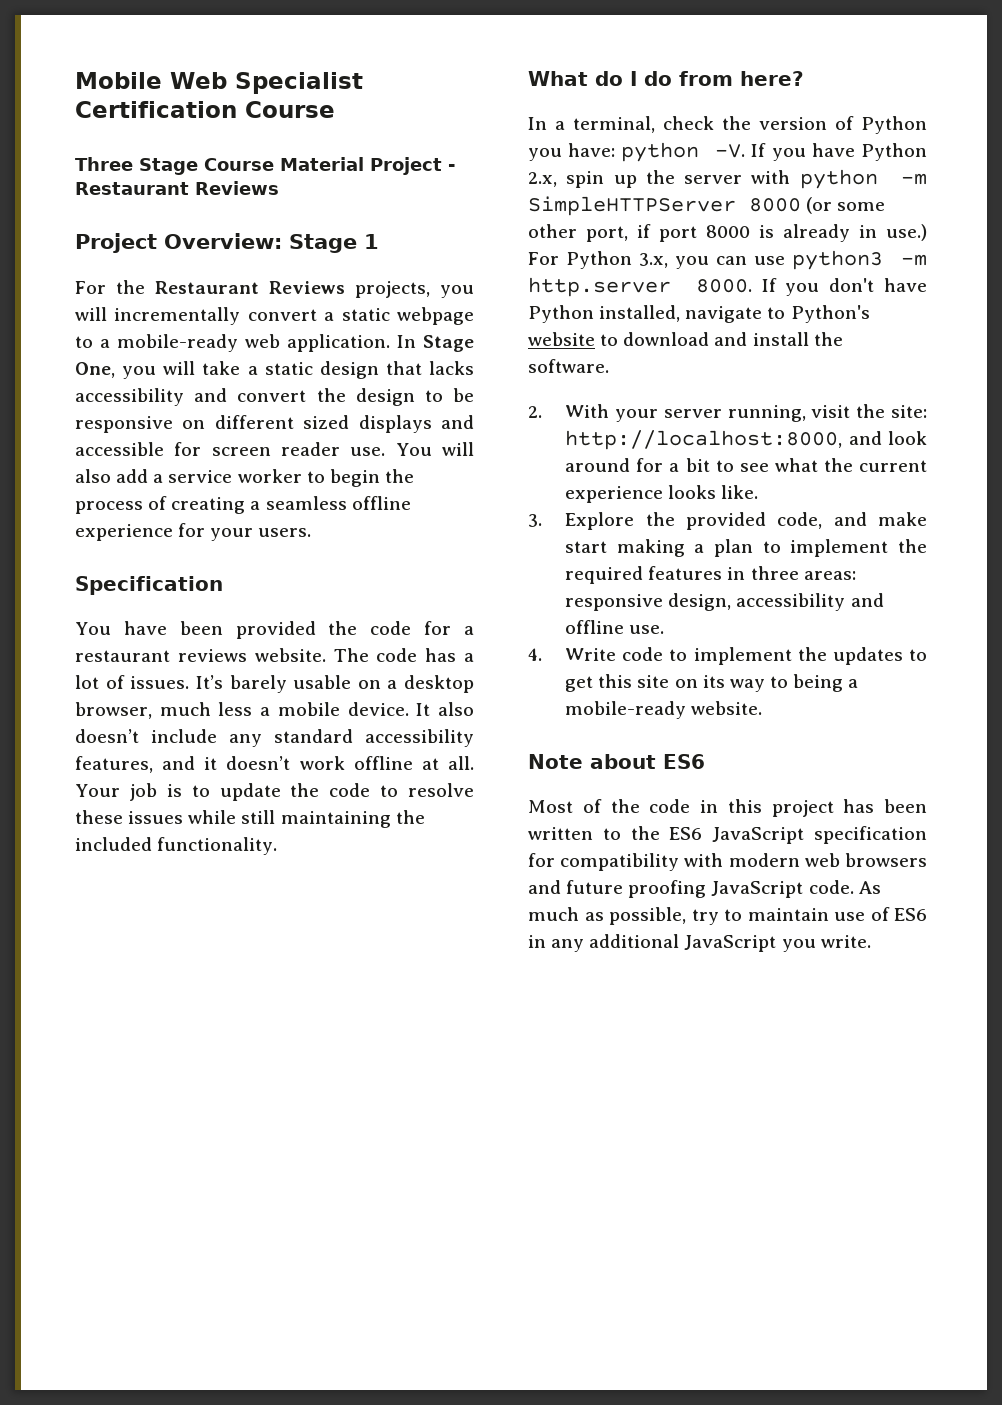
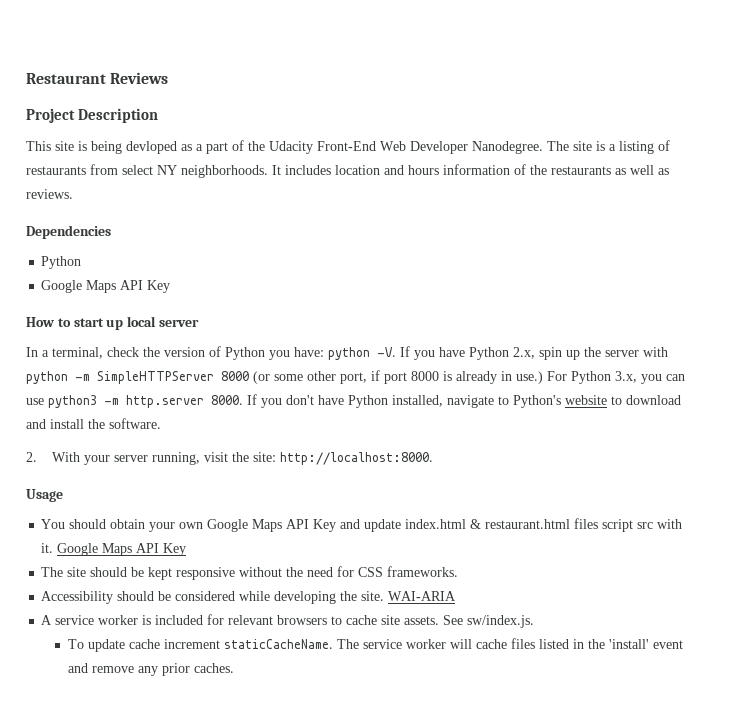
[75,72,363,94] [75,101,335,118] [75,157,455,175] [75,181,279,195] [75,233,379,253] [75,280,474,298] [75,307,474,325] [75,334,474,352] [75,361,474,379] [75,388,475,406] [75,415,474,433] [75,442,474,456] [75,469,414,487] [75,496,411,514] [75,523,312,541] [75,576,223,595] [75,621,474,639] [75,648,474,662] [75,675,474,693] [75,702,475,719] [75,729,474,747] [75,756,474,773] [75,783,474,801] [75,810,425,828] [75,837,278,855] [528,71,804,86] Mobile Web Specialist Certification Course // Three Stage Course Material Project - Restaurant Reviews // Project Overview: Stage 1 // For the Restaurant Reviews projects, you will incrementally convert a static webpage to a mobile-ready web application. In Stage One, you will take a static design that lacks accessibility and convert the design to be responsive on different sized displays and accessible for screen reader use. You will also add a service worker to begin the process of creating a seamless offline experience for your users. // Specification // You have been provided the code for a restaurant reviews website. The code has a lot of issues. It’s barely usable on a desktop browser, much less a mobile device. It also doesn’t include any standard accessibility features, and it doesn’t work offline at all. Your job is to update the code to resolve these issues while still maintaining the included functionality. // What do I do from here? -> [26,72,169,84] [26,108,159,123] [26,140,670,154] [26,164,669,178] [26,189,73,199] [26,225,111,239] [41,256,82,269] [41,280,171,293] [26,316,199,330] Restaurant Reviews // Project Description // This site is being devloped as a part of the Udacity Front-End Web Developer Nanodegree. The site is a listing of restaurants from select NY neighborhoods. It includes location and hours information of the restaurants as well as reviews. // Dependencies // Python // Google Maps API Key // How to start up local server
[565,430,927,450] [565,458,927,472] [565,485,759,503] [528,512,927,530] [565,539,927,557] [565,566,856,584] [565,593,884,611] [565,620,665,634] [528,647,927,665] [565,674,859,692] [565,701,763,719] [528,754,705,769] [528,799,927,817] [528,826,927,844] [528,853,927,871] [528,880,881,898] [528,907,927,925] [528,934,871,952] http://localhost:8000, and look around for a bit to see what the current experience looks like. // 3. Explore the provided code, and make start making a plan to implement the required features in three areas: responsive design, accessibility and offline use. // 4. Write code to implement the updates to get this site on its way to being a mobile-ready website. // Note about ES6 // Most of the code in this project has been written to the ES6 JavaScript specification for compatibility with modern web browsers and future proofing JavaScript code. As much as possible, try to maintain use of ES6 in any additional JavaScript you write. -> [280,452,434,465] [26,489,63,502] [41,518,683,532] [41,543,187,556] [41,566,459,580] [41,591,457,604] [41,614,535,628] [67,638,683,652] [67,663,234,676] http://localhost:8000. // Usage // You should obtain your own Google Maps API Key and update index.html & restaurant.html files script src with it. Google Maps API Key // The site should be kept responsive without the need for CSS frameworks. // Accessibility should be considered while developing the site. WAI-ARIA // A service worker is included for relevant browsers to cache site assets. See sw/index.js. // To update cache increment staticCacheName. The service worker will cache files listed in the 'install' event and remove any prior caches.

